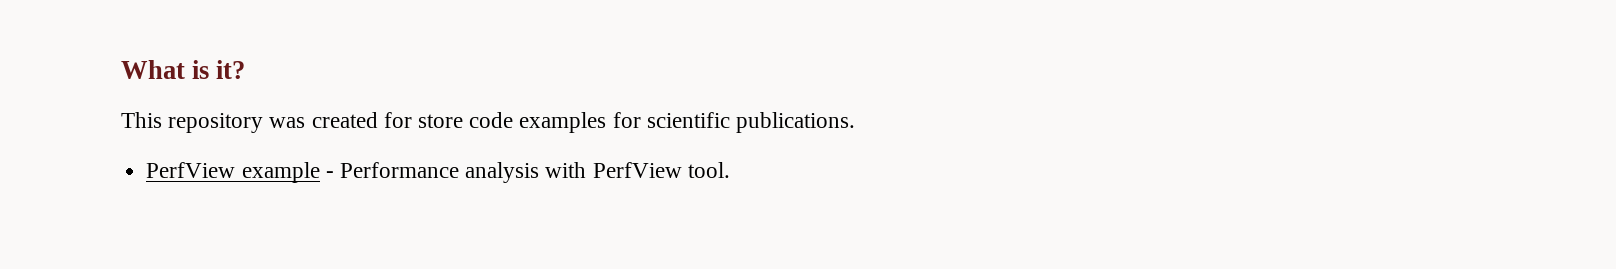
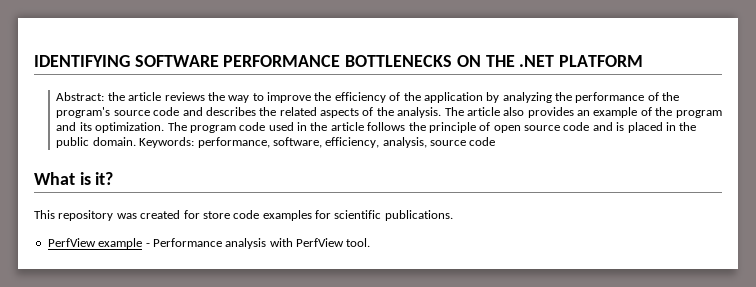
(121, 69) none -> [34,55,644,67] [56,92,680,103] [56,107,722,118] [56,122,697,133] [56,137,496,148] IDENTIFYING SOFTWARE PERFORMANCE BOTTLENECKS ON THE .NET PLATFORM // Abstract: the article reviews the way to improve the efficiency of the application by analyzing the performance of the program's source code and describes the related aspects of the analysis. The article also provides an example of the program and its optimization. The program code used in the article follows the principle of open source code and is placed in the public domain. Keywords: performance, software, efficiency, analysis, source code //

